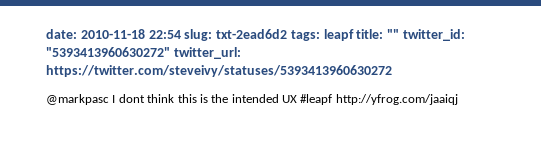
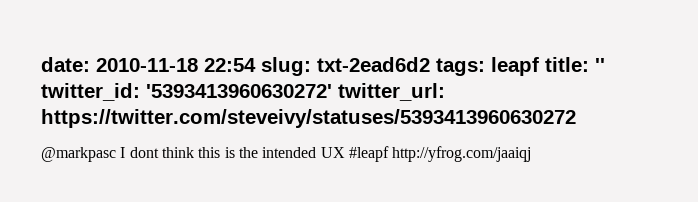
[387,29,466,41] [46,47,170,57] "" twitter_id: "5393413960630272" -> [595,58,605,72] [41,83,332,101] '' twitter_id: '5393413960630272'

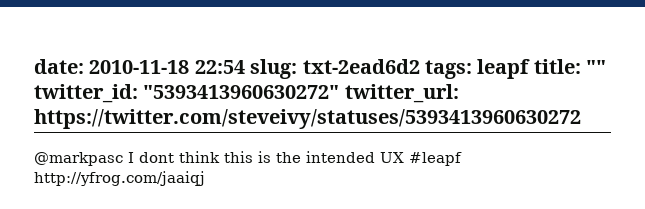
[595,58,605,72] [41,83,332,101] '' twitter_id: '5393413960630272' -> [586,60,607,74] [34,84,340,103] "" twitter_id: "5393413960630272"

